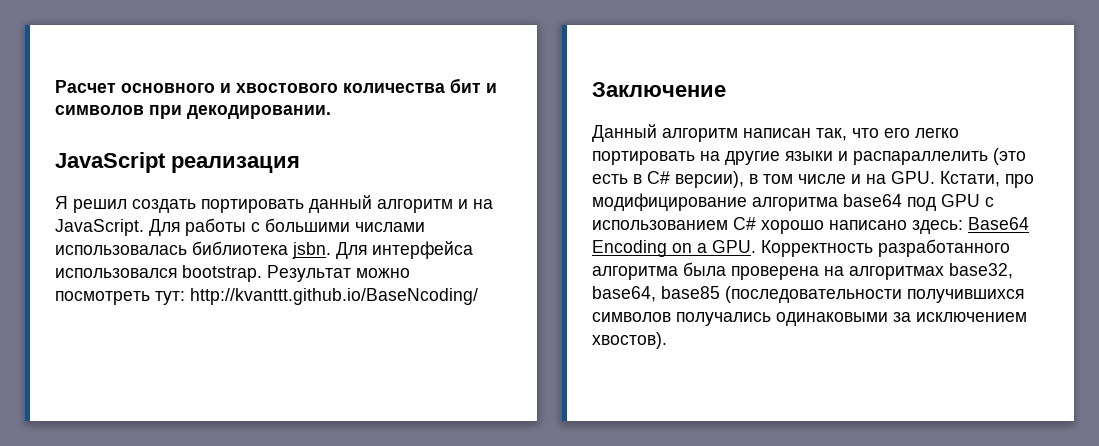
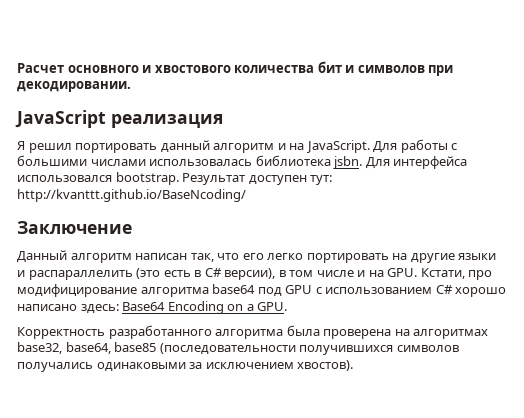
[132,199,196,213] создать -> (72, 148) none
[356,268,410,278] [55,291,150,305] можно посмотреть -> [248,175,307,185] доступен
(756, 246) none -> (288, 306) //

